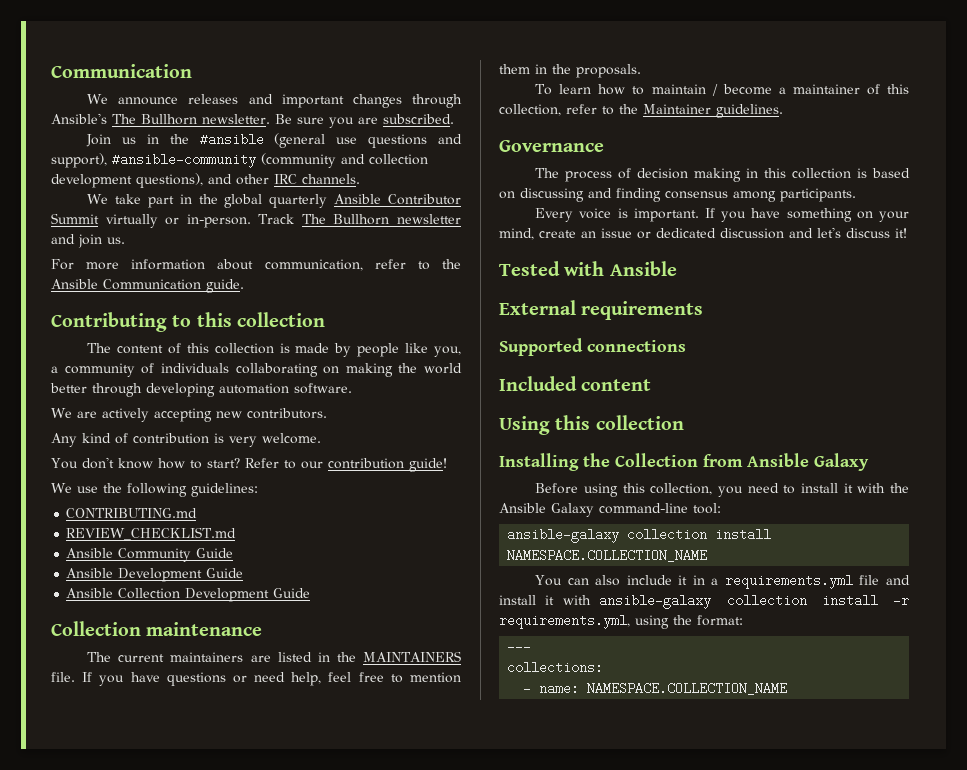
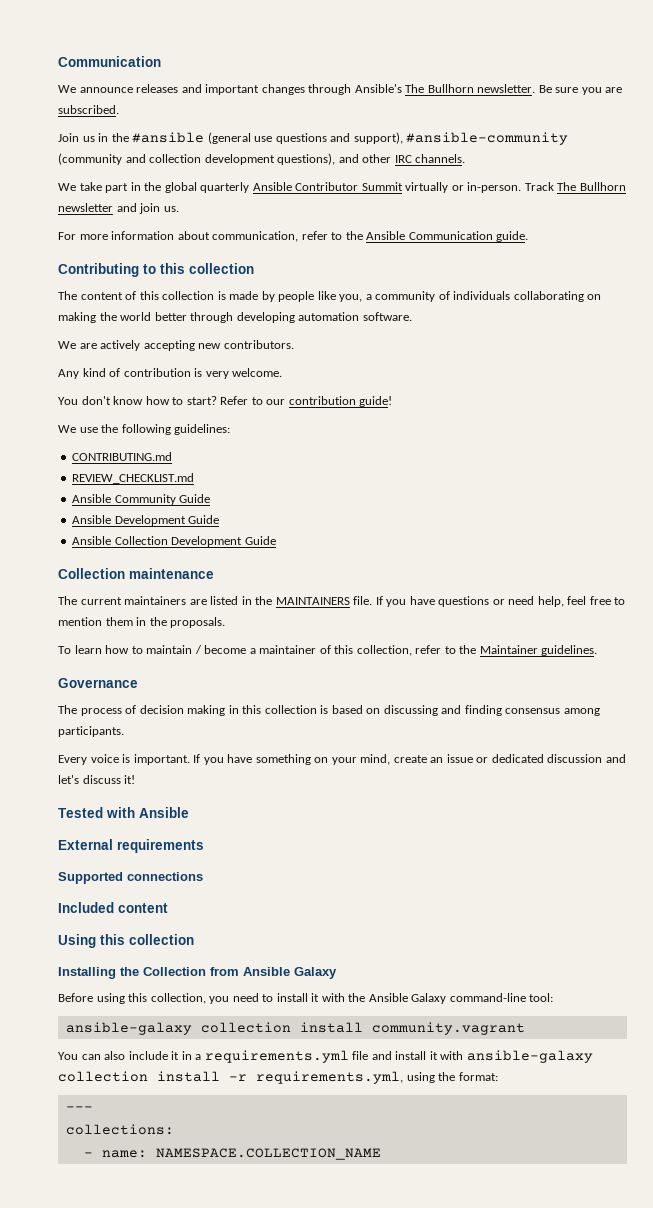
[507,549,708,562] NAMESPACE.COLLECTION_NAME -> [371,1022,525,1035] community.vagrant

